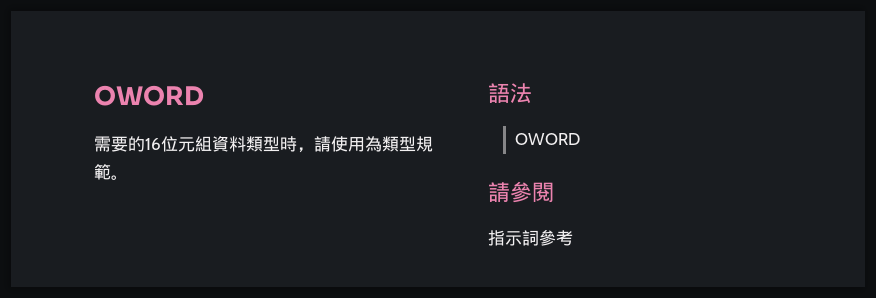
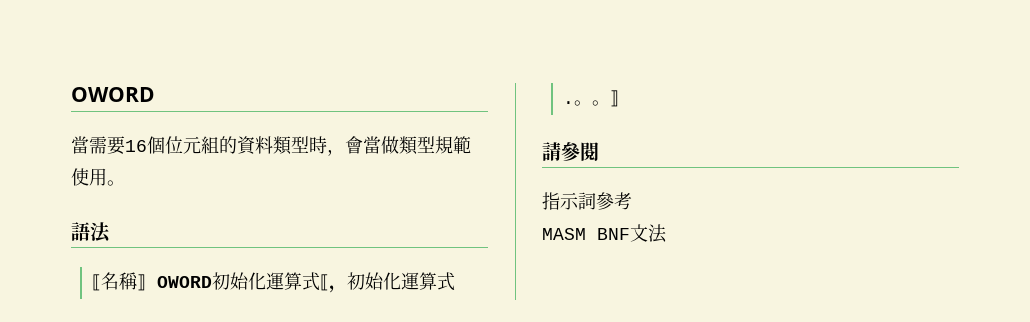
[94,85,204,106] [94,136,212,152] OWORD // 需要的16位元組 -> [71,87,155,102] [71,136,237,155] OWORD // 當需要16個位元組的
[314,136,382,152] 請使用為 -> [345,136,399,154] 會當做
(111, 172) none -> [71,168,107,186] 使用
[514,133,580,145] OWORD -> [92,272,456,293] [563,90,620,107] ⟦名稱⟧ OWORD初始化運算式⟦，初始化運算式.。。⟧
(573, 238) none -> [542,224,667,243] // MASM BNF文法

